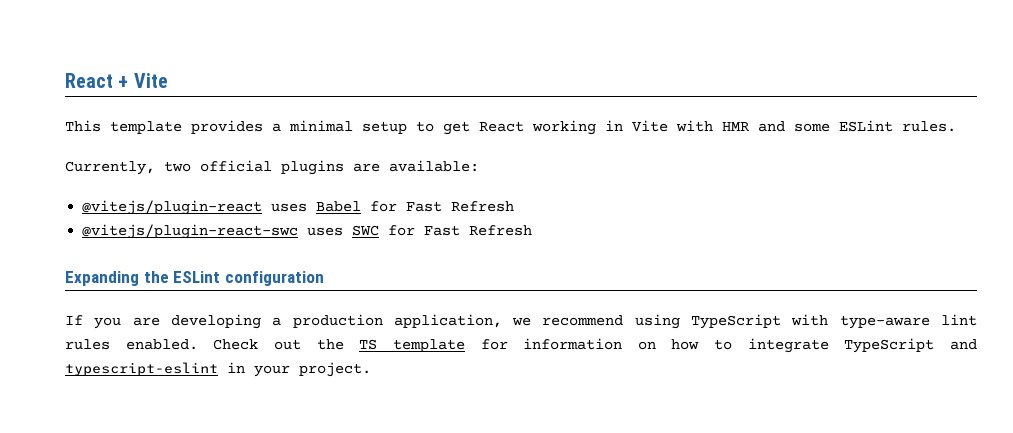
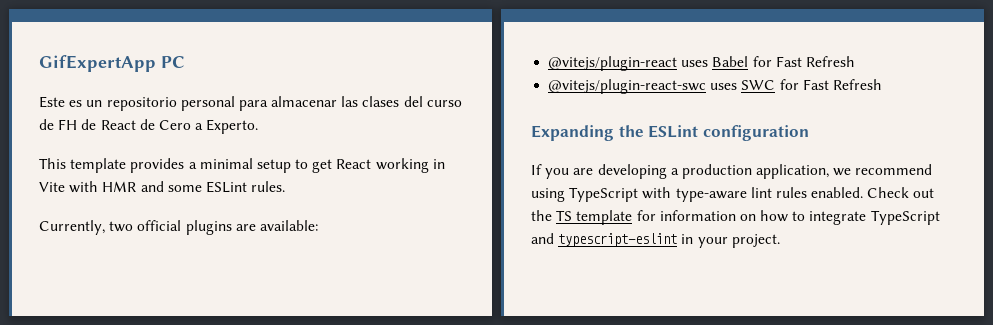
[65,73,168,88] React + Vite -> [39,55,185,72] [39,96,462,111] [39,119,259,134] GifExpertApp PC // Este es un repositorio personal para almacenar las clases del curso de FH de React de Cero a Experto.

